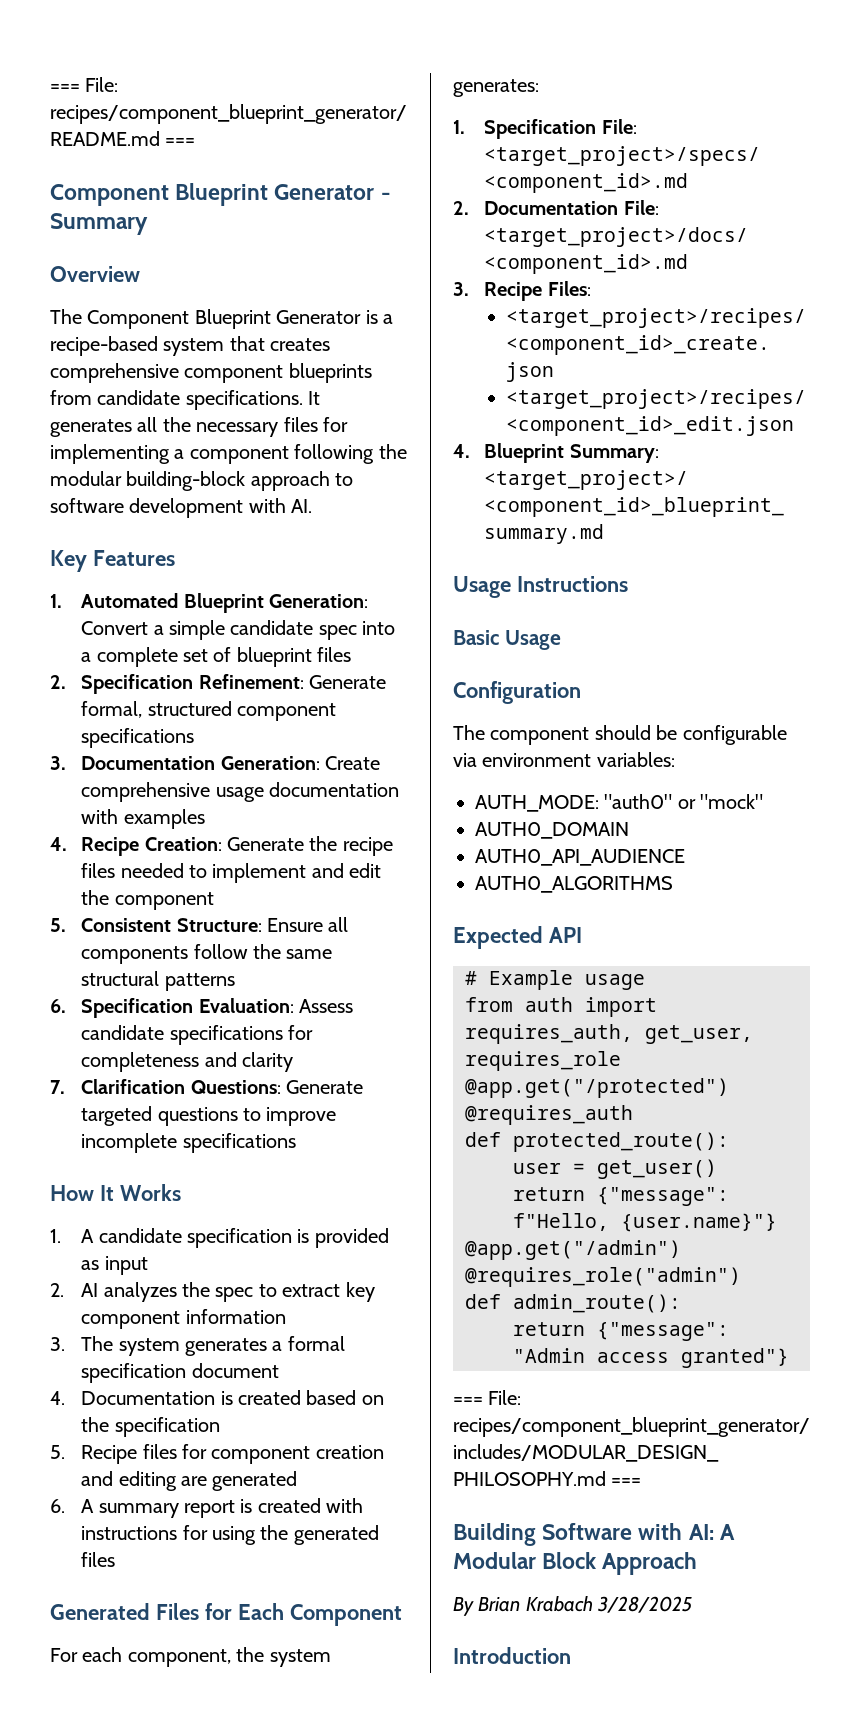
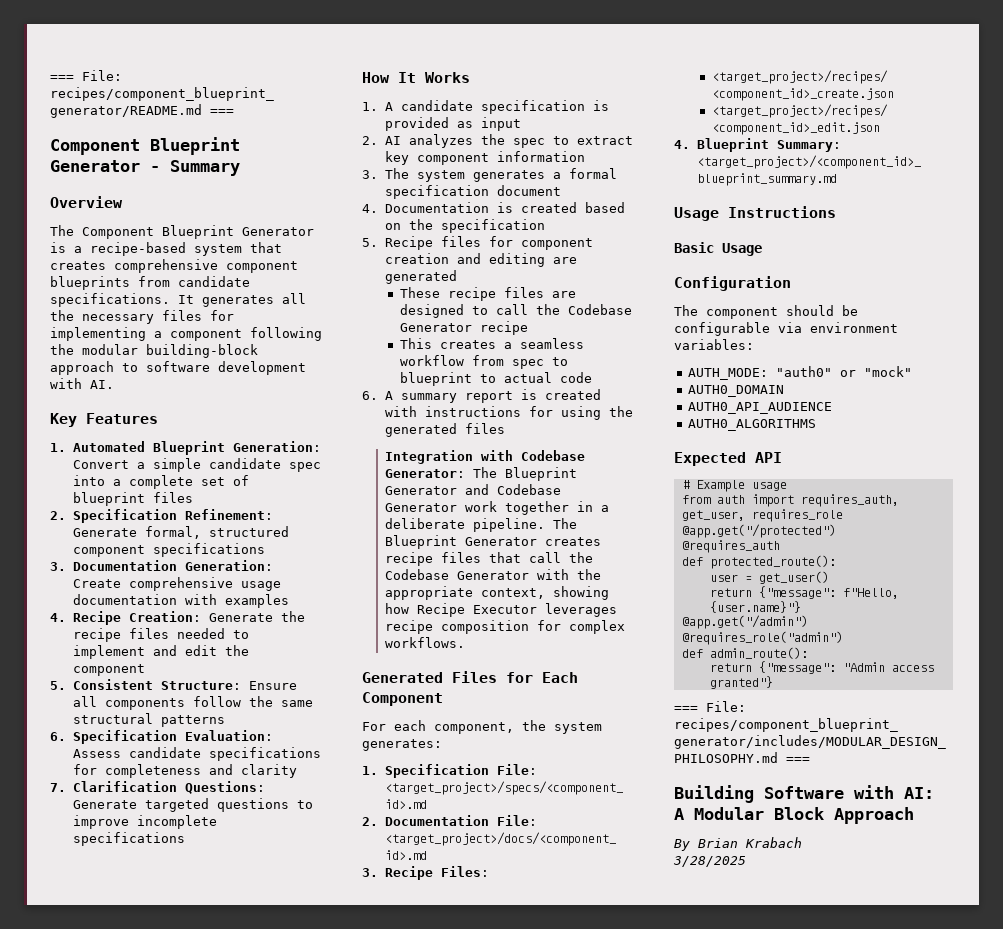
(298, 1481) none -> [399,287,576,301] [399,304,632,318] [399,321,528,335] [399,338,584,349] [399,355,568,369] [399,372,592,386] // These recipe files are designed to call the Codebase Generator recipe // This creates a seamless workflow from spec to blueprint to actual code
(116, 1559) none -> [385,450,586,464] [385,467,578,481] [385,484,562,495] [385,501,610,515] [385,518,578,532] [385,535,602,549] [385,552,594,566] [385,569,602,580] [385,586,610,600] [385,603,618,617] [385,620,626,634] [385,637,466,648] // Integration with Codebase Generator: The Blueprint Generator and Codebase Generator work together in a deliberate pipeline. The Blueprint Generator creates recipe files that call the Codebase Generator with the appropriate context, showing how Recipe Executor leverages recipe composition for complex workflows.
(593, 1604) none -> (802, 842) //
[453,1647,571,1664] // Introduction -> (746, 861) none

